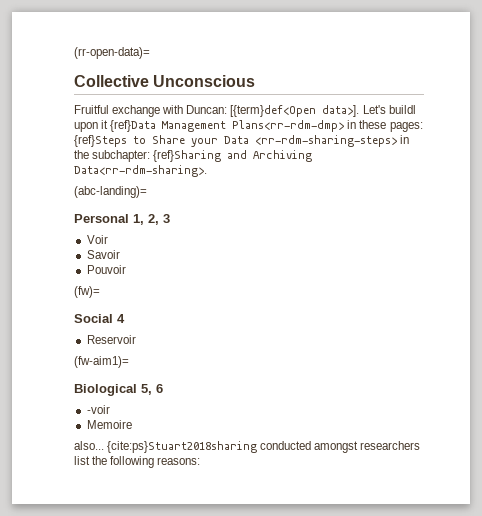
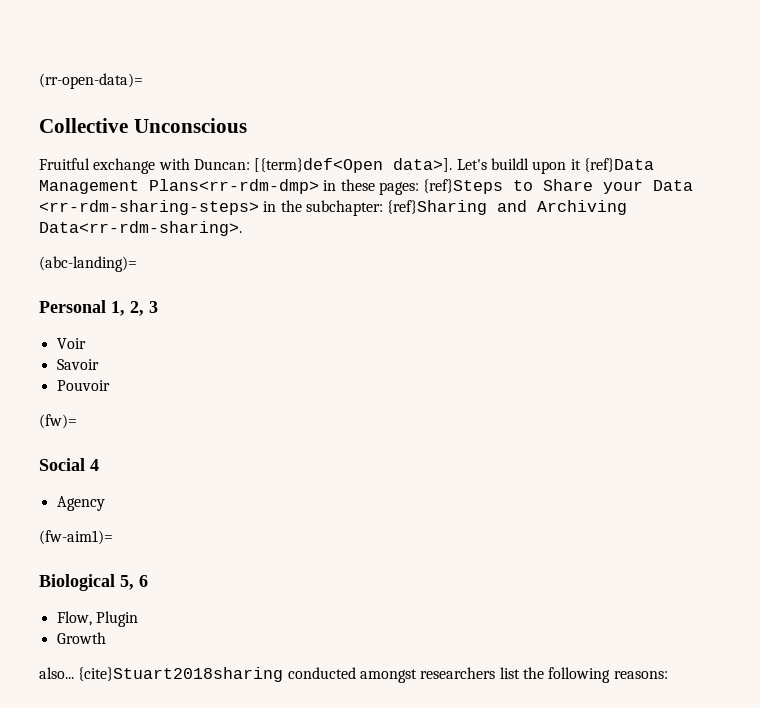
[86,335,136,344] Reservoir -> [56,496,105,511] Agency
[86,405,110,414] [86,420,132,429] -voir // Memoire -> [56,611,138,627] [56,632,106,644] Flow, Plugin // Growth
[107,441,258,453] {cite:ps}Stuart2018sharing -> [78,667,284,682] {cite}Stuart2018sharing

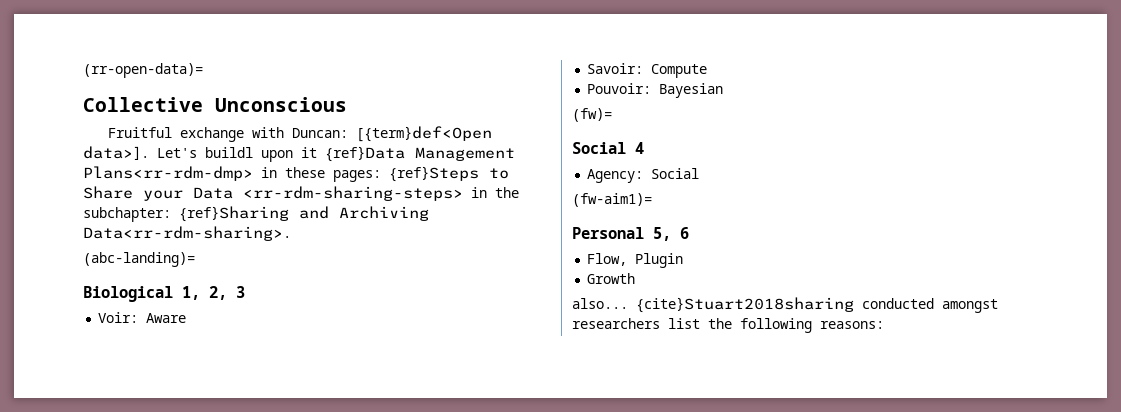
[39,300,106,313] Personal -> [83,286,173,302] Biological
[56,338,86,349] [56,359,99,370] [56,380,110,391] Voir // Savoir // Pouvoir -> [98,312,187,323] [587,63,708,78] [587,83,724,98] Voir: Aware // Savoir: Compute // Pouvoir: Bayesian
[56,496,105,511] Agency -> [587,168,700,183] Agency: Social
[39,574,115,591] Biological -> [572,227,644,239] Personal

